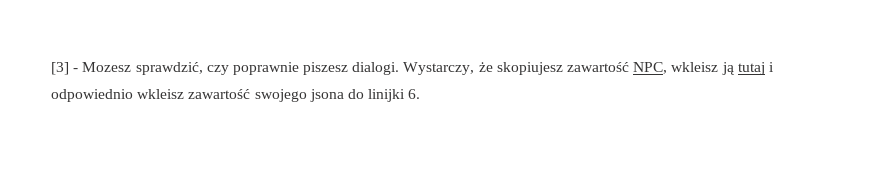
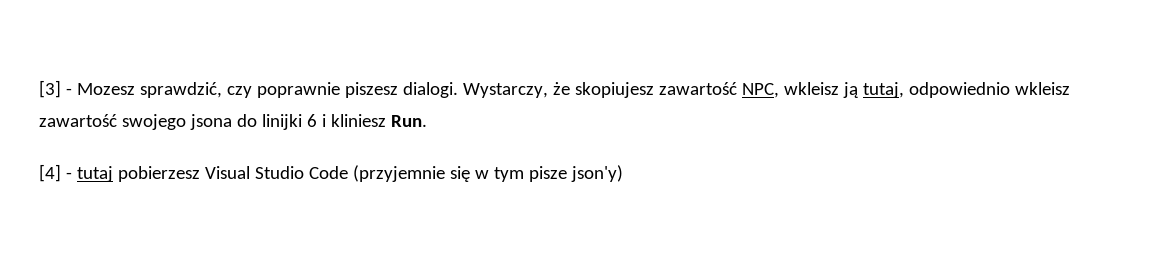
[737,62,774,75] tutaj i -> [862,82,904,98] tutaj,
[408,89,421,99] 6. -> [306,114,427,127] [39,164,623,182] 6 i kliniesz Run. // [4] - tutaj pobierzesz Visual Studio Code (przyjemnie się w tym pisze json'y)

